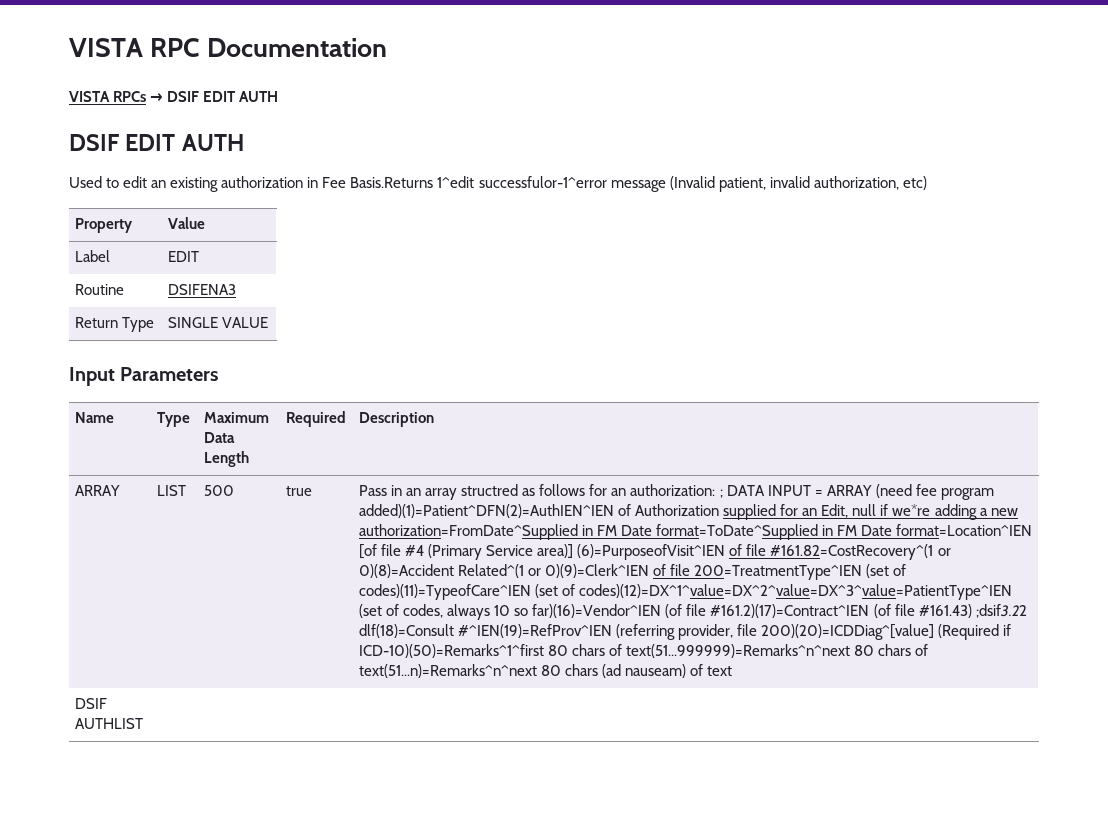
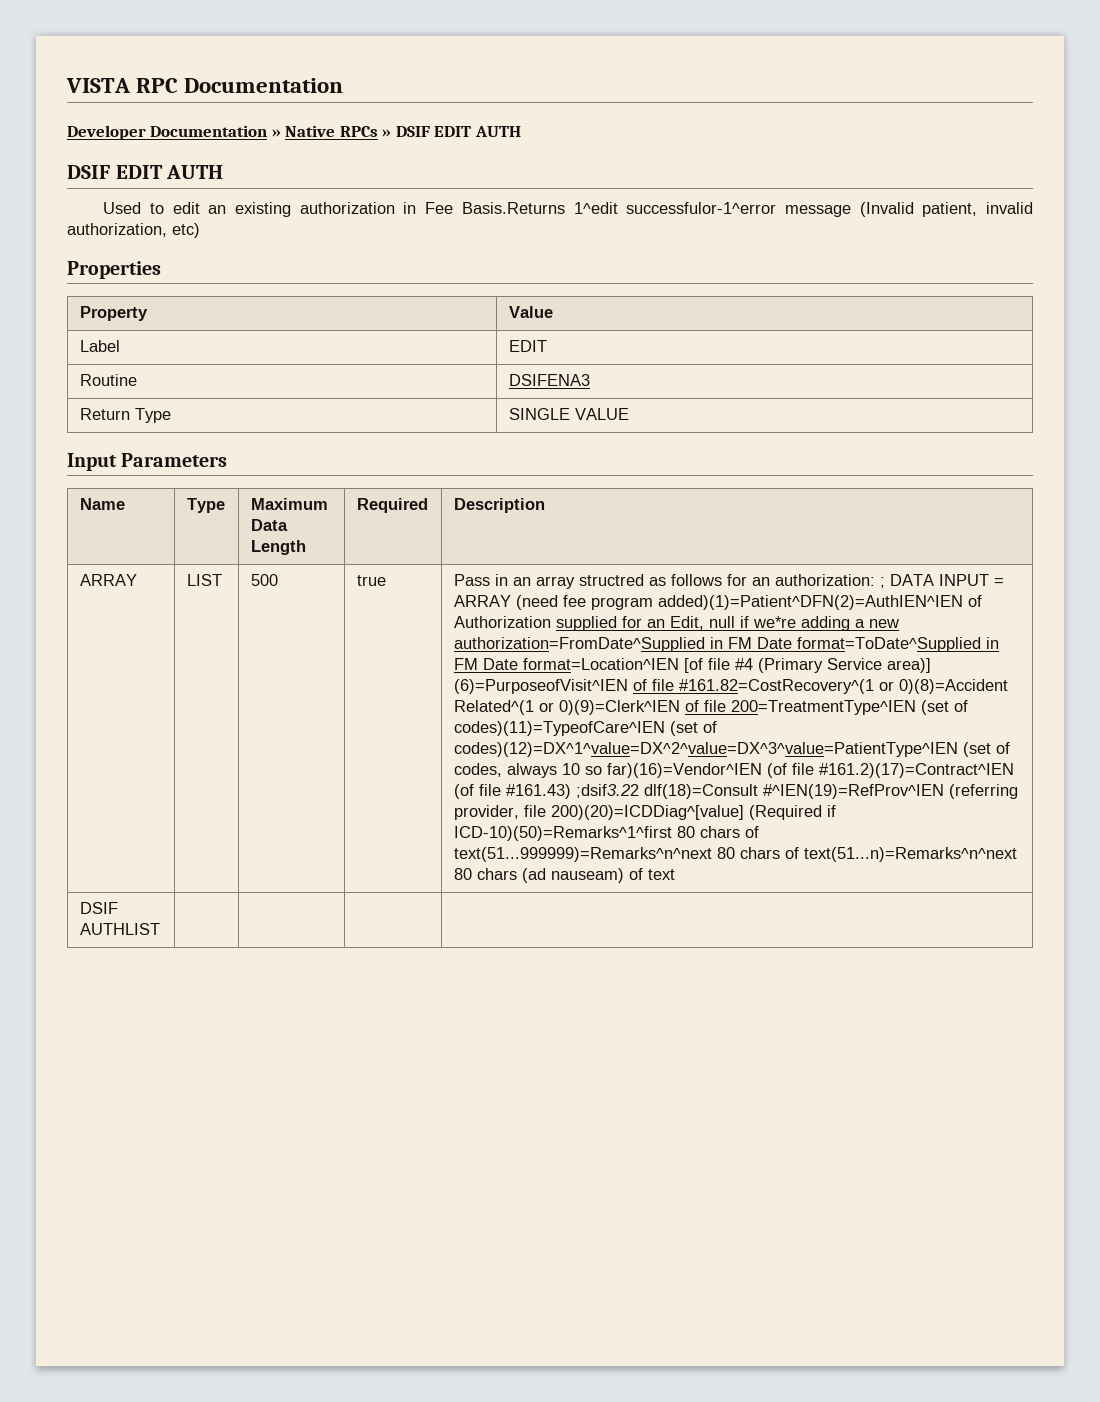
[69,91,164,102] VISTA RPCs → -> [67,125,392,140] Developer Documentation » Native RPCs »
(927, 183) none -> [67,261,161,279] // Properties

